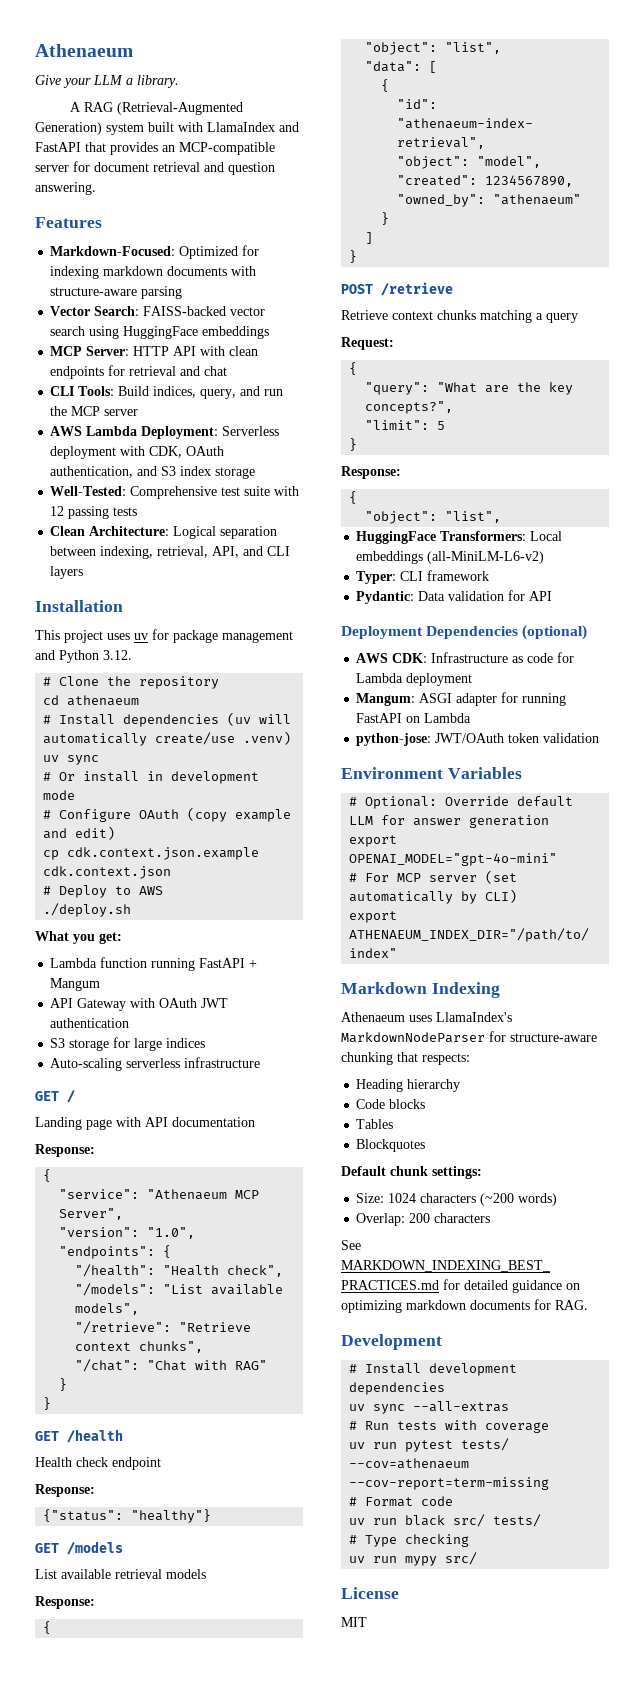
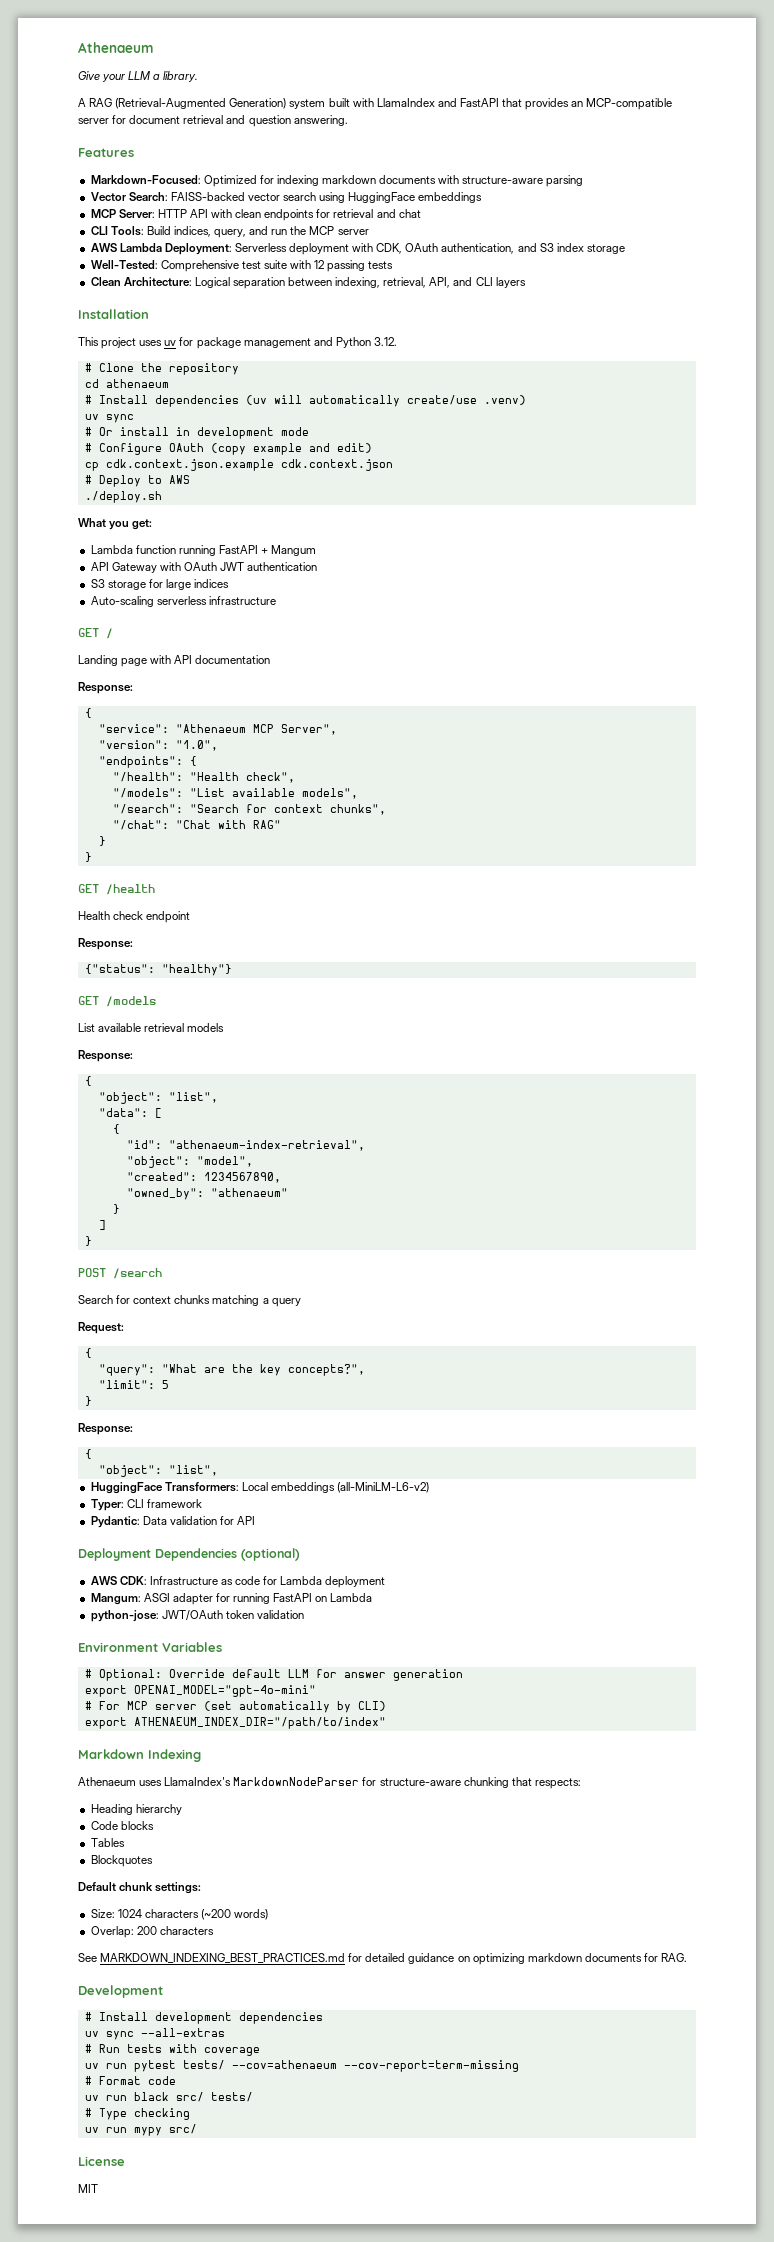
[75,1321,252,1334] "/retrieve": "Retrieve -> [112,804,267,814] "/search": "Search for
[381,282,453,296] [341,310,388,320] /retrieve // Retrieve -> [113,1268,162,1279] [78,1295,131,1304] /search // Search for

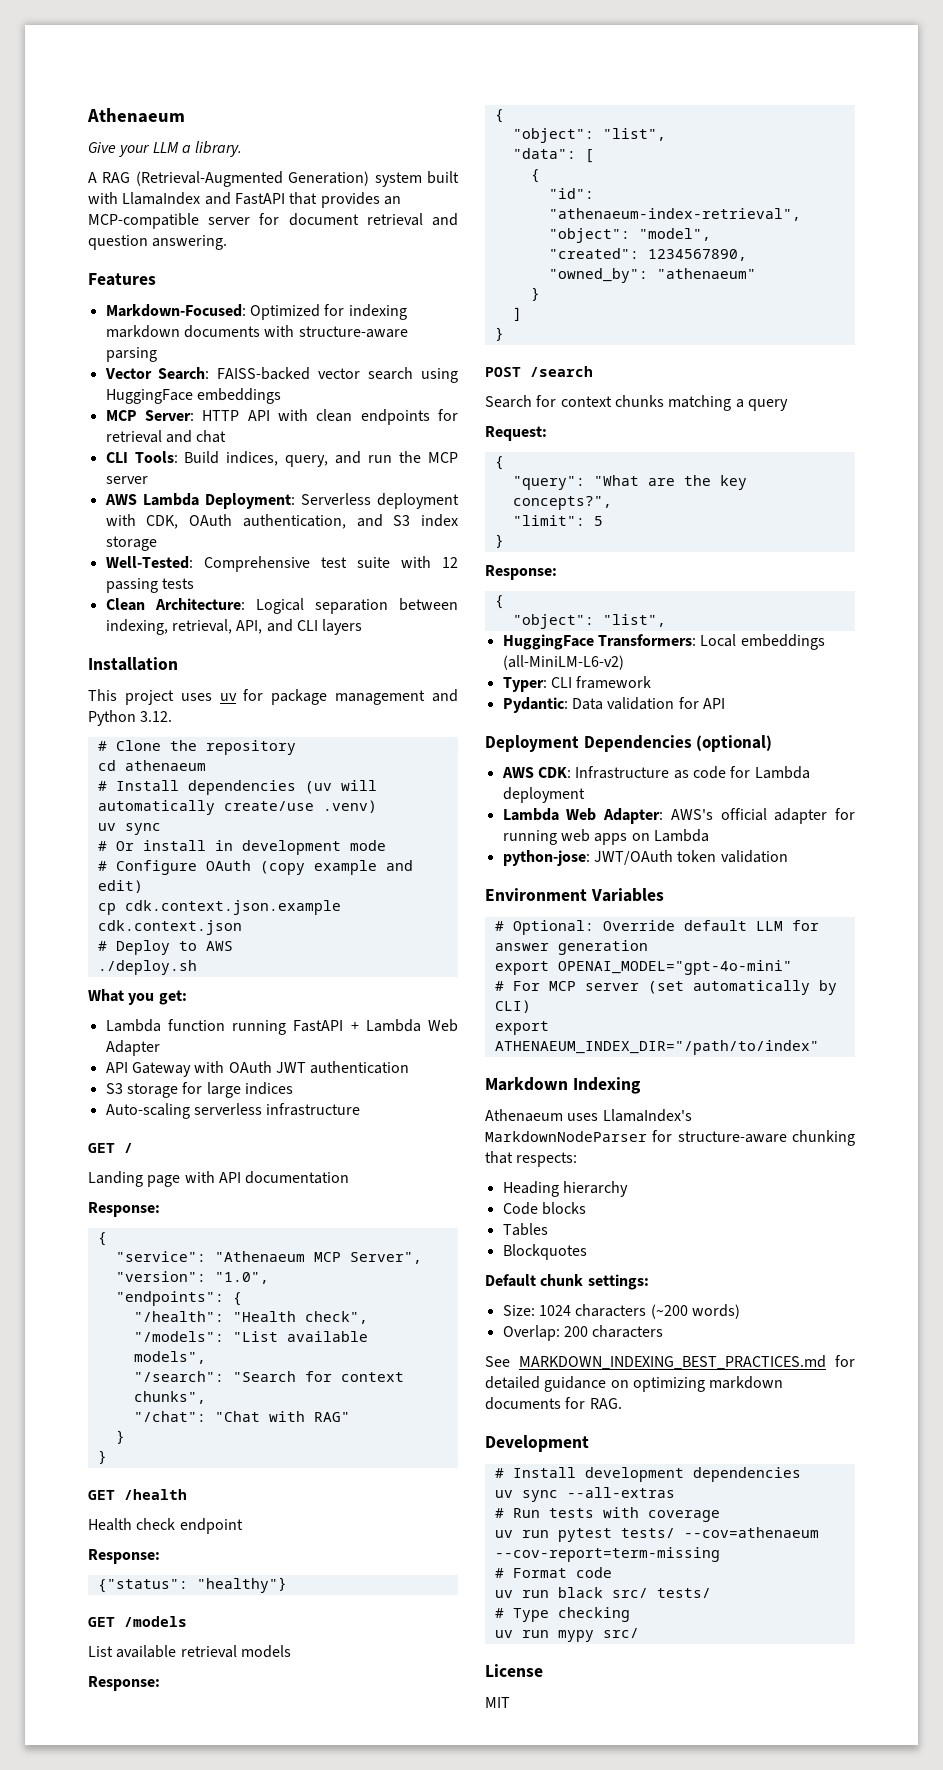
[271,545,317,556] Mangum -> [365,1019,458,1032] [105,1040,160,1056] Lambda Web Adapter
[90,1593,170,1605] Mangum: ASGI -> [502,808,767,824] Lambda Web Adapter: AWS's official
[273,1593,313,1602] FastAPI -> [560,829,628,845] web apps

